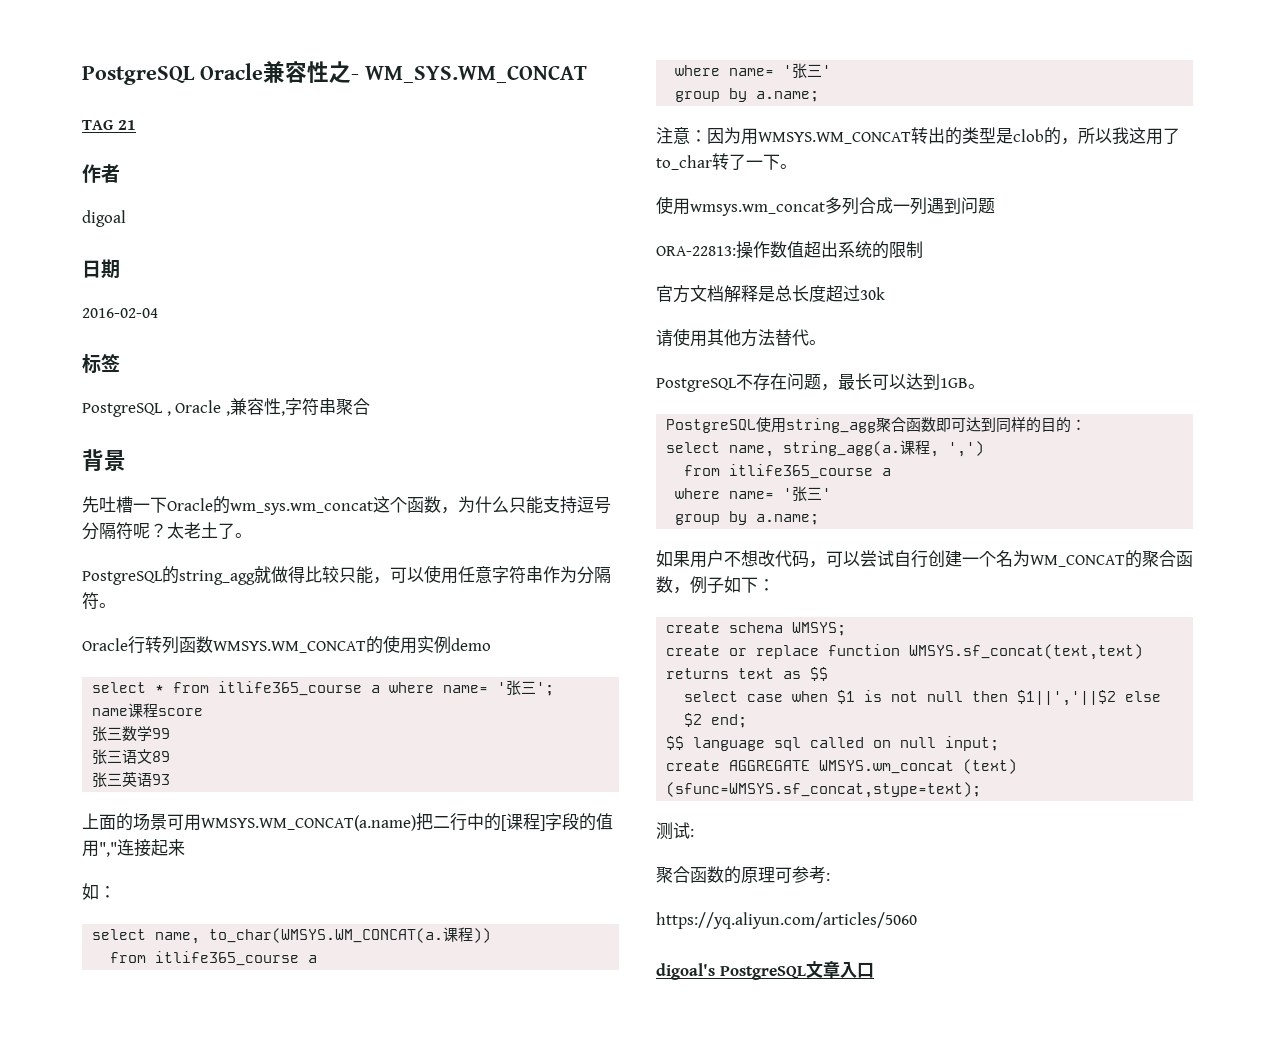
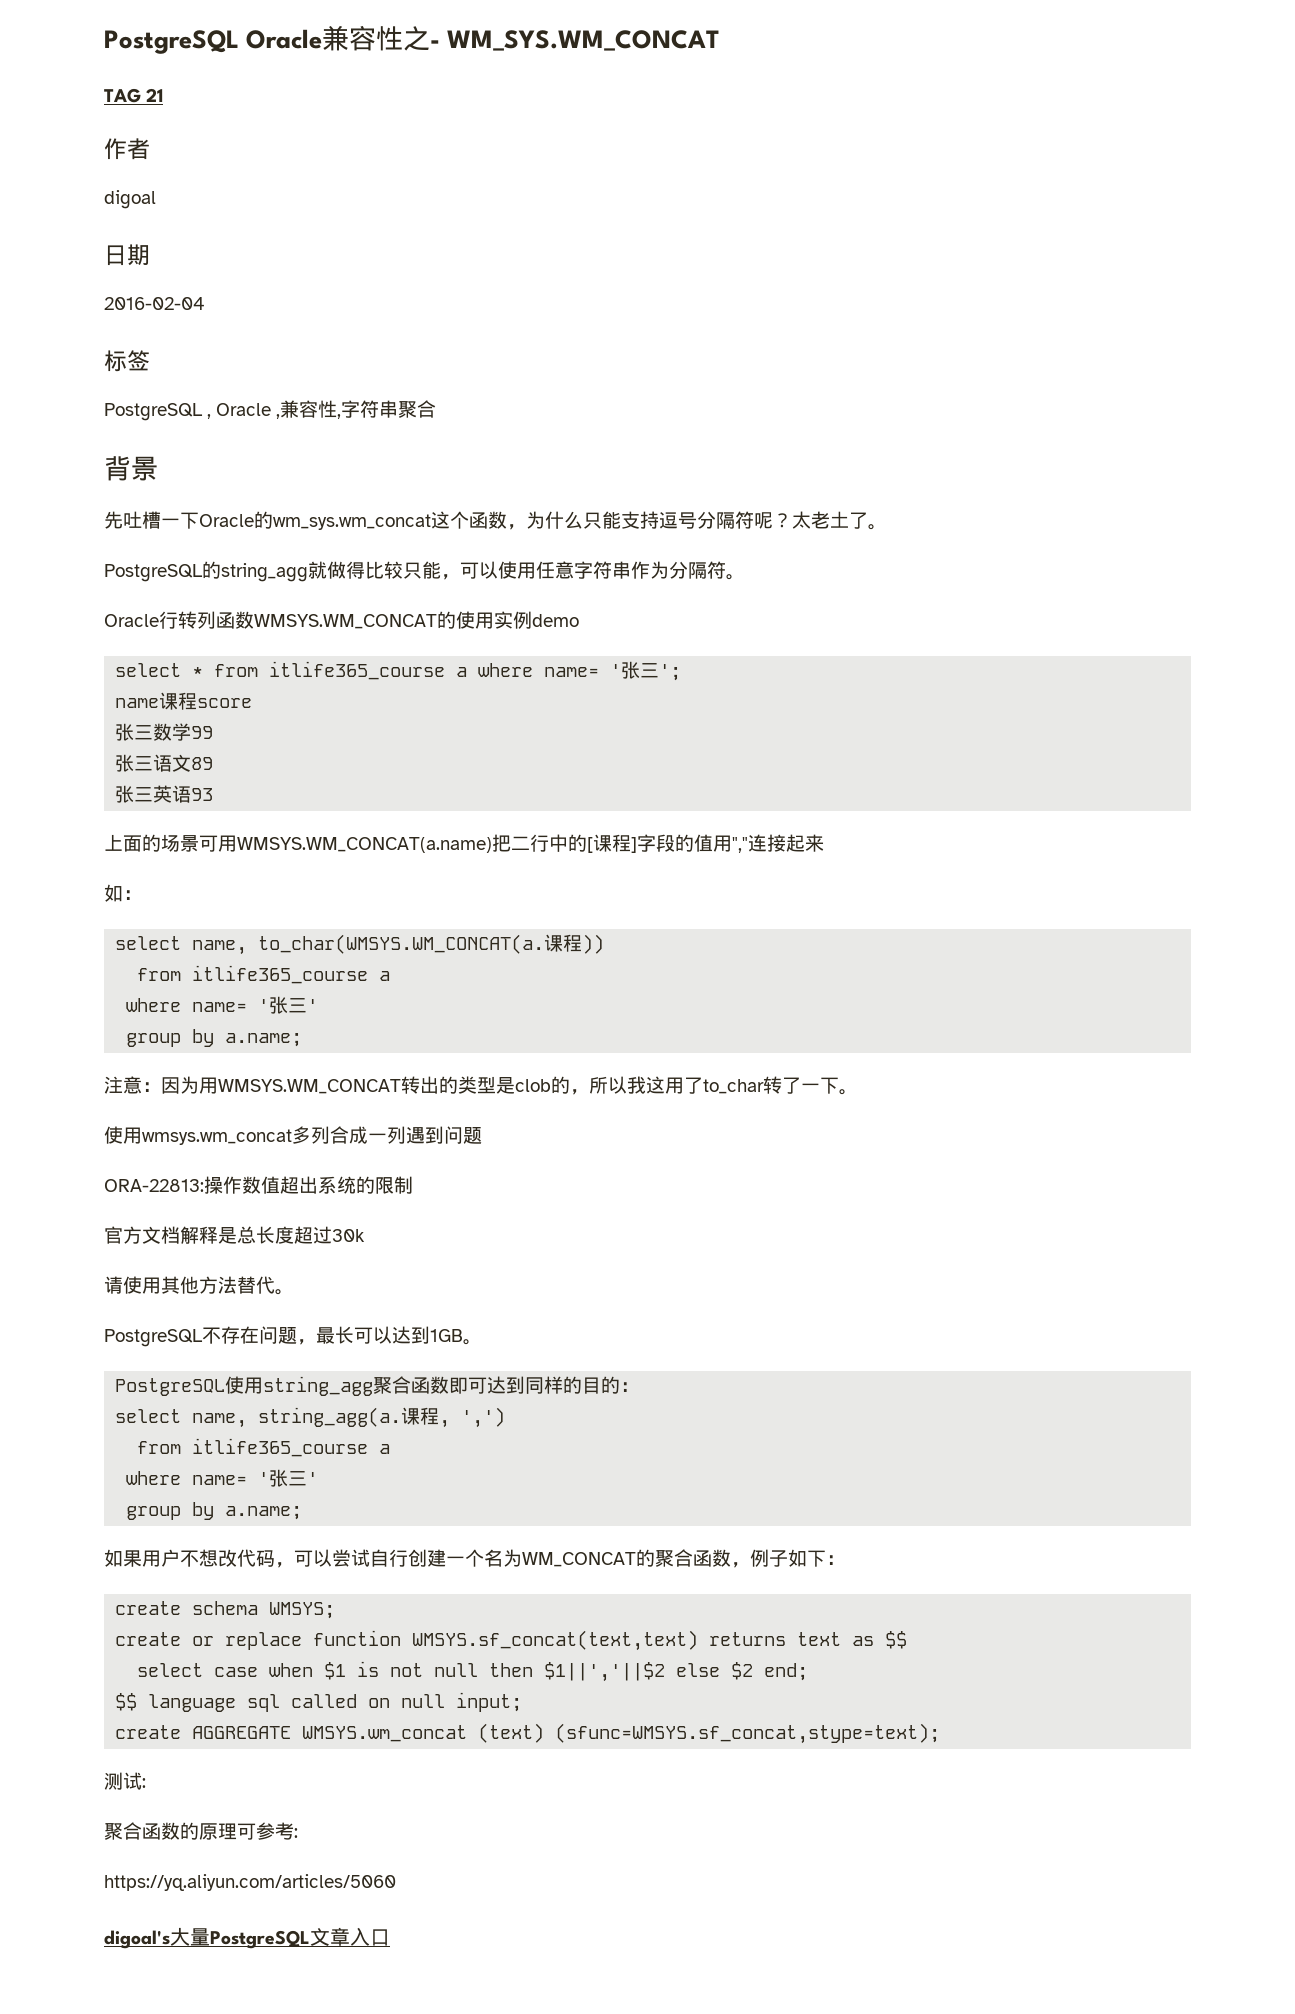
(715, 971) none -> [170,1927,210,1946] 大量

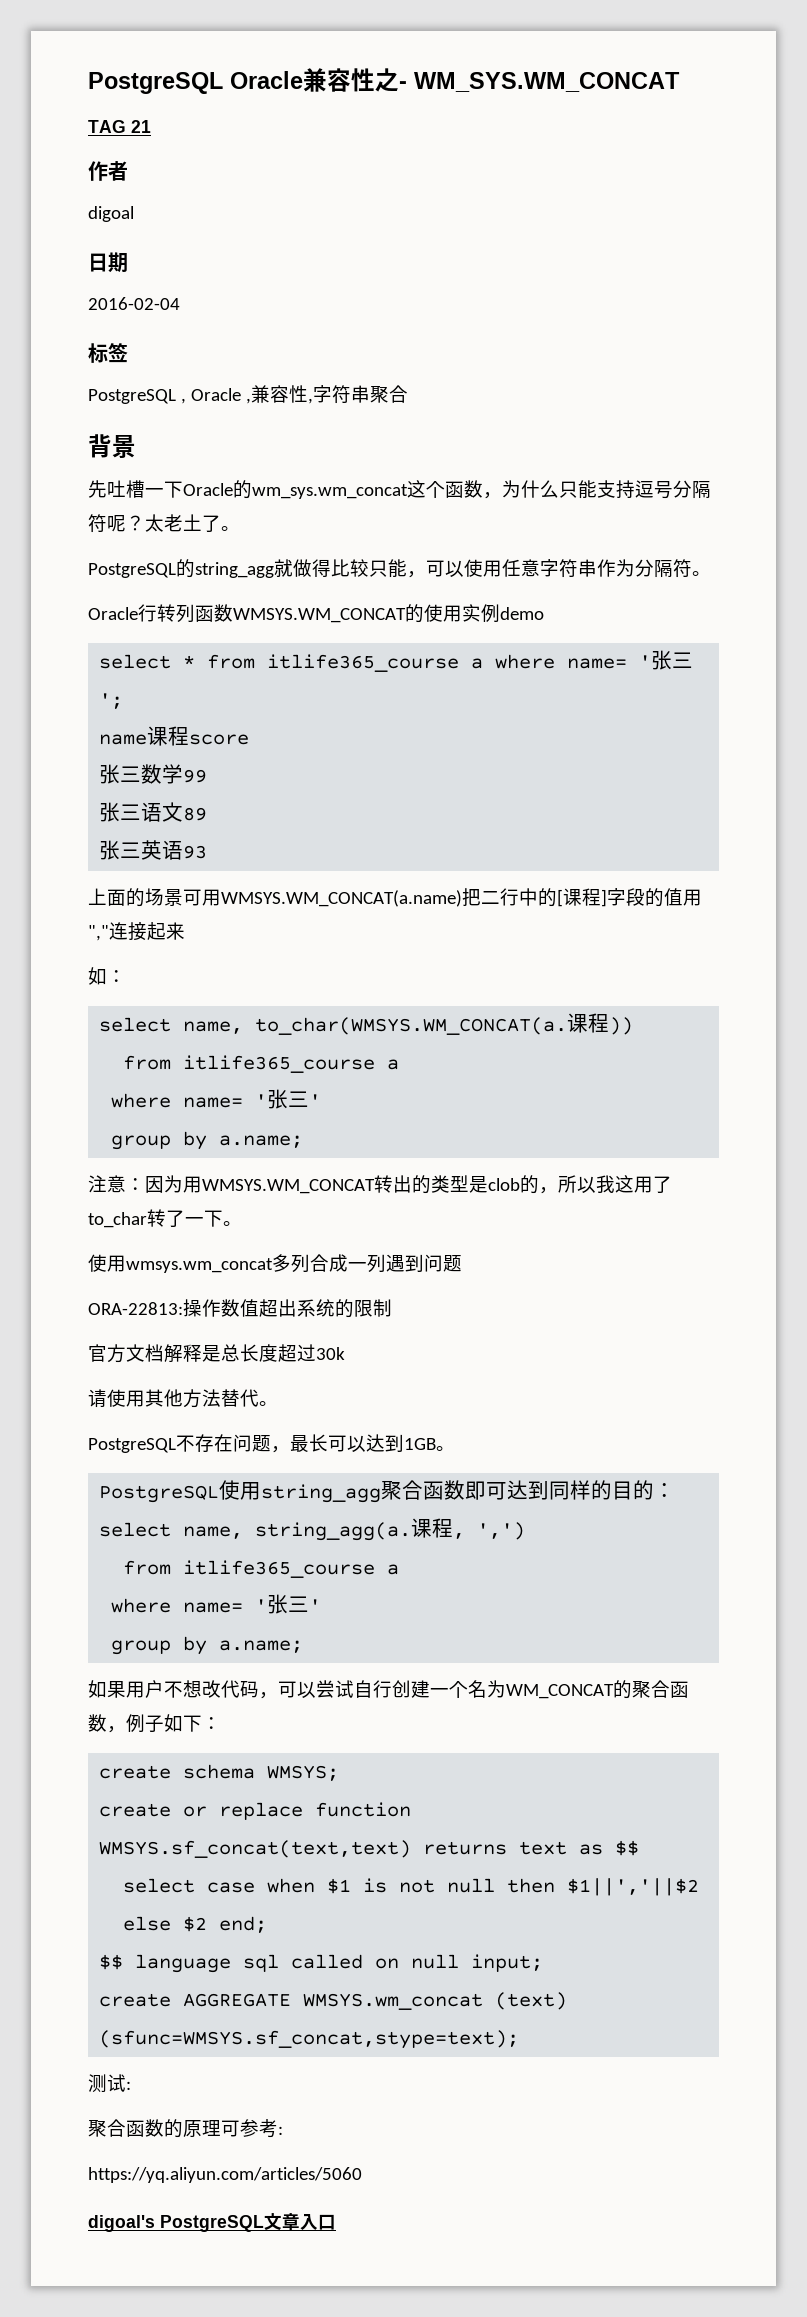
[170,1927,210,1946] 大量 -> (155, 2223) none

